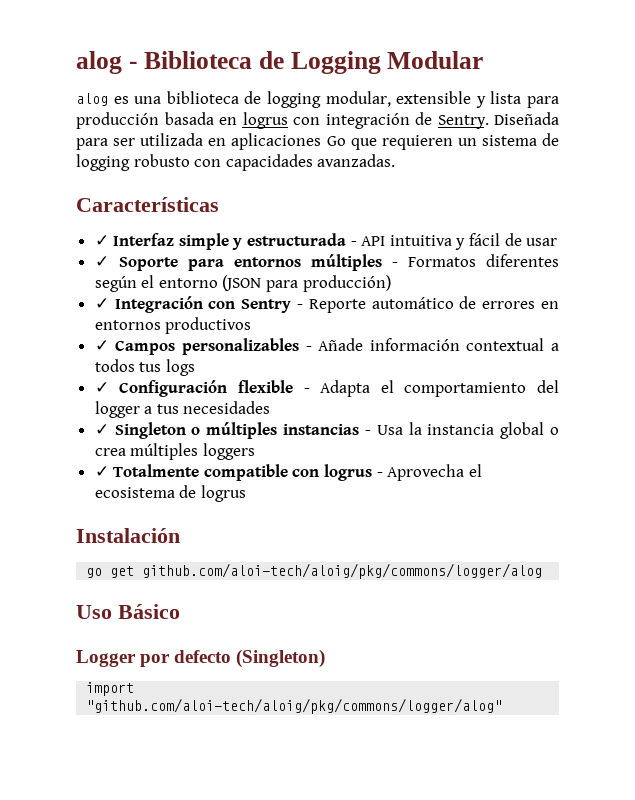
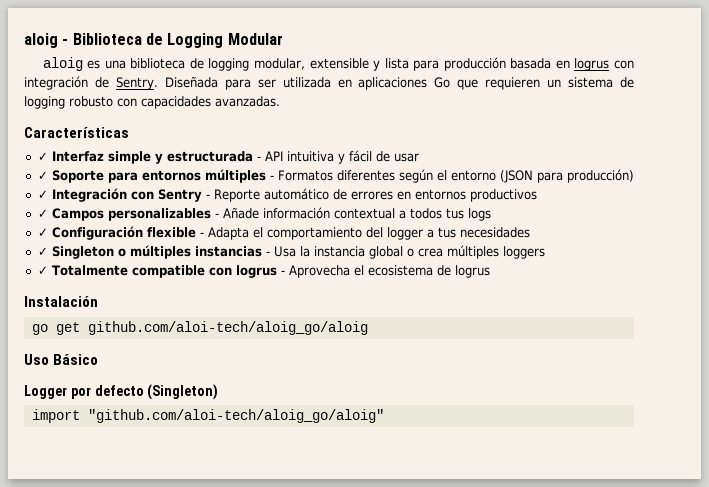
[76,51,122,74] alog -> [24,33,58,48] aloig
[76,93,108,106] alog -> [42,57,83,71] aloig
[142,563,543,579] github.com/aloi-tech/aloig/pkg/commons/logger/alog -> [87,321,368,335] github.com/aloi-tech/aloig_go/aloig
[86,698,503,714] "github.com/aloi-tech/aloig/pkg/commons/logger/alog" -> [87,409,384,423] "github.com/aloi-tech/aloig_go/aloig"

